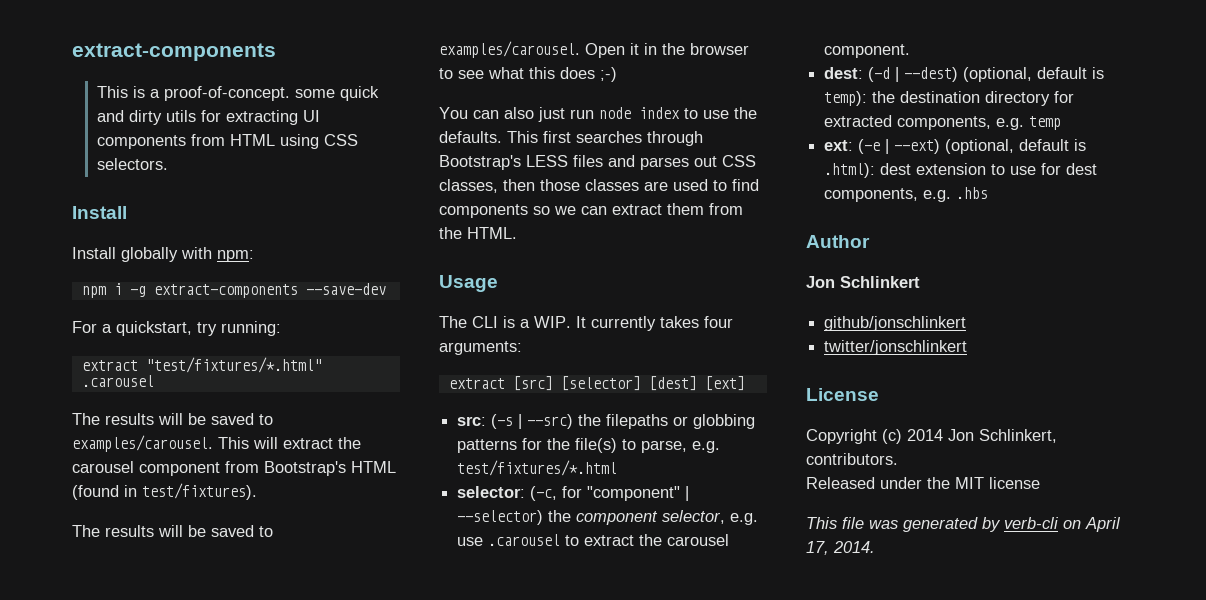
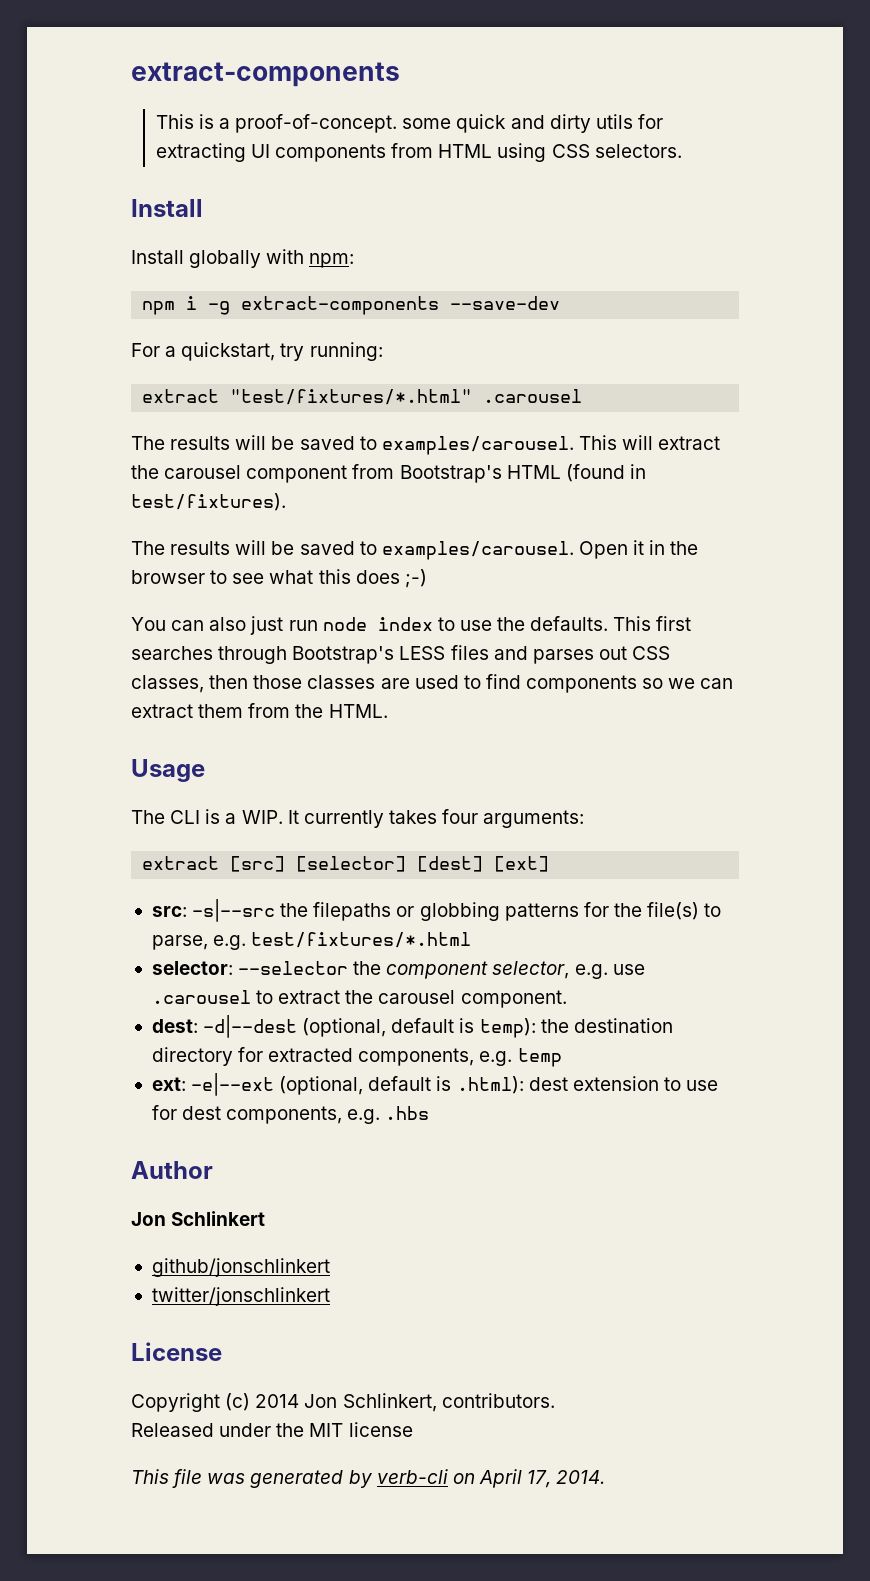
[491,414,574,429] (-s | --src) -> [192,899,276,922] -s|--src
[530,486,690,501] [457,510,544,525] (-c, for "component" | --selector) -> [238,961,349,975] --selector
[868,67,959,82] (-d | --dest) -> [203,1015,298,1038] -d|--dest
[858,139,941,154] (-e | --ext) -> [191,1073,275,1096] -e|--ext

